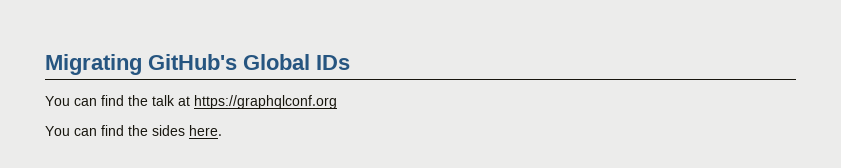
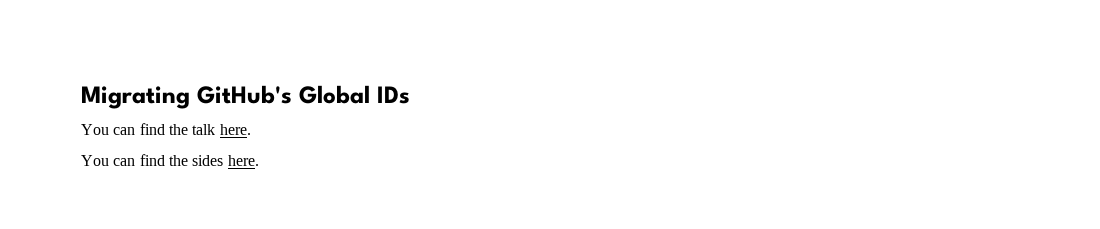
[178,95,337,109] at https://graphqlconf.org -> [219,124,251,135] here.

